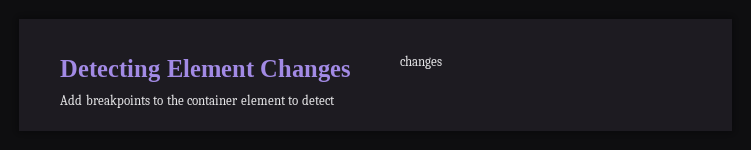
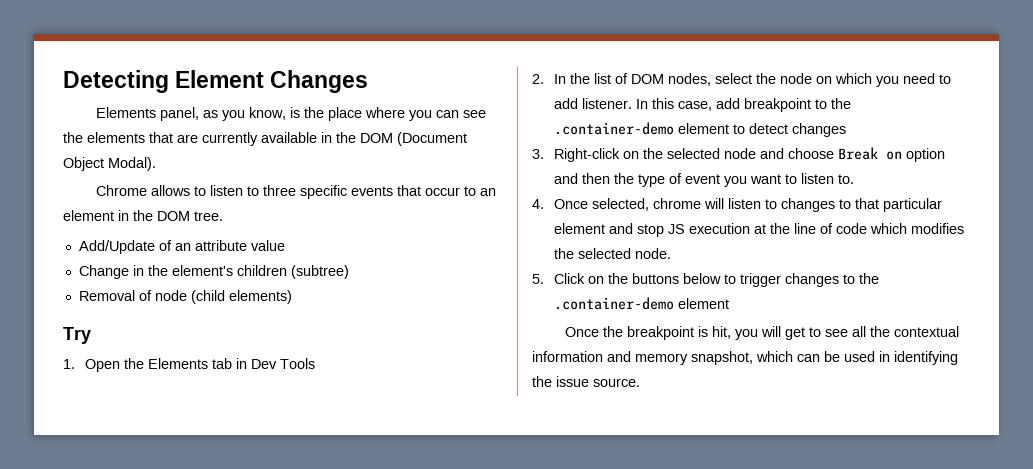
[60,94,239,108] Add breakpoints to the container -> [96,107,487,121] [63,132,467,146] [63,157,156,171] [96,185,497,199] [63,210,223,221] [78,240,285,254] [78,265,349,279] [78,290,292,304] [63,327,91,344] [63,358,315,372] [532,73,951,87] [553,98,851,112] [553,122,674,135] Elements panel, as you know, is the place where you can see the elements that are currently available in the DOM (Document Object Modal). // Chrome allows to listen to three specific events that occur to an element in the DOM tree. // Add/Update of an attribute value // Change in the element's children (subtree) // Removal of node (child elements) // Try // 1. Open the Elements tab in Dev Tools // 2. In the list of DOM nodes, select the node on which you need to add listener. In this case, add breakpoint to the .container-demo
(442, 62) none -> [532,147,945,162] [553,173,854,187] [532,198,942,212] [553,223,964,237] [553,248,671,259] [532,273,879,287] [553,297,729,310] [565,326,960,340] [532,351,958,365] [532,376,640,387] // 3. Right-click on the selected node and choose Break on option and then the type of event you want to listen to. // 4. Once selected, chrome will listen to changes to that particular element and stop JS execution at the line of code which modifies the selected node. // 5. Click on the buttons below to trigger changes to the .container-demo element // Once the breakpoint is hit, you will get to see all the contextual information and memory snapshot, which can be used in identifying the issue source.

